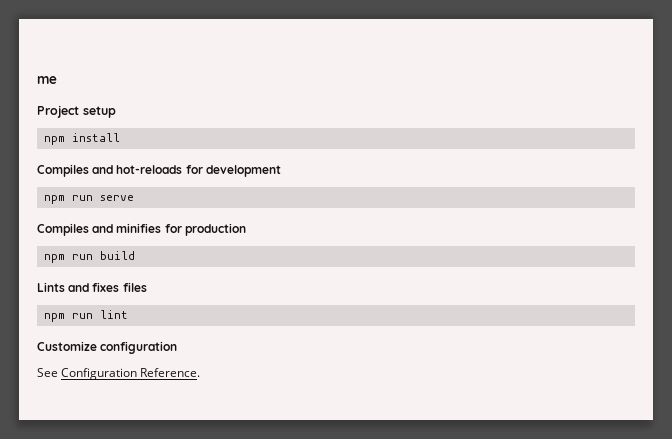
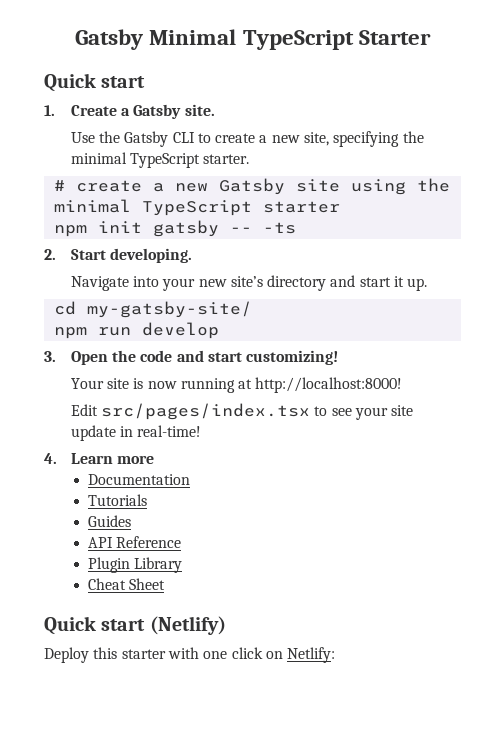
[37,76,57,84] [37,105,116,118] [43,133,120,145] [37,164,281,177] [43,195,134,204] [37,223,246,236] [43,251,135,263] [37,282,147,292] [43,310,128,322] [37,341,178,354] [37,368,201,380] me // Project setup // npm install // Compiles and hot-reloads for development // npm run serve // Compiles and minifies for production // npm run build // Lints and fixes files // npm run lint // Customize configuration // See Configuration Reference. -> [75,29,431,50] [44,73,146,92] [44,104,215,119] [70,131,424,147] [70,152,250,168] [53,178,450,195] [53,199,340,216] [53,220,296,237] [44,248,192,263] [70,275,428,291] [53,301,252,318] [53,322,219,339] [44,350,339,365] [70,377,403,393] [70,403,414,420] [70,425,202,441] [44,453,154,464] [88,474,191,485] [88,494,148,506] [88,515,132,527] [88,536,182,548] [88,557,183,573] [88,578,166,590] [44,616,226,635] [44,647,336,663] Gatsby Minimal TypeScript Starter // Quick start // 1. Create a Gatsby site. // Use the Gatsby CLI to create a new site, specifying the minimal TypeScript starter. // # create a new Gatsby site using the minimal TypeScript starter // npm init gatsby -- -ts // 2. Start developing. // Navigate into your new site’s directory and start it up. // cd my-gatsby-site/ // npm run develop // 3. Open the code and start customizing! // Your site is now running at http://localhost:8000! // Edit src/pages/index.tsx to see your site update in real-time! // 4. Learn more // Documentation // Tutorials // Guides // API Reference // Plugin Library // Cheat Sheet // Quick start (Netlify) // Deploy this starter with one click on Netlify:

